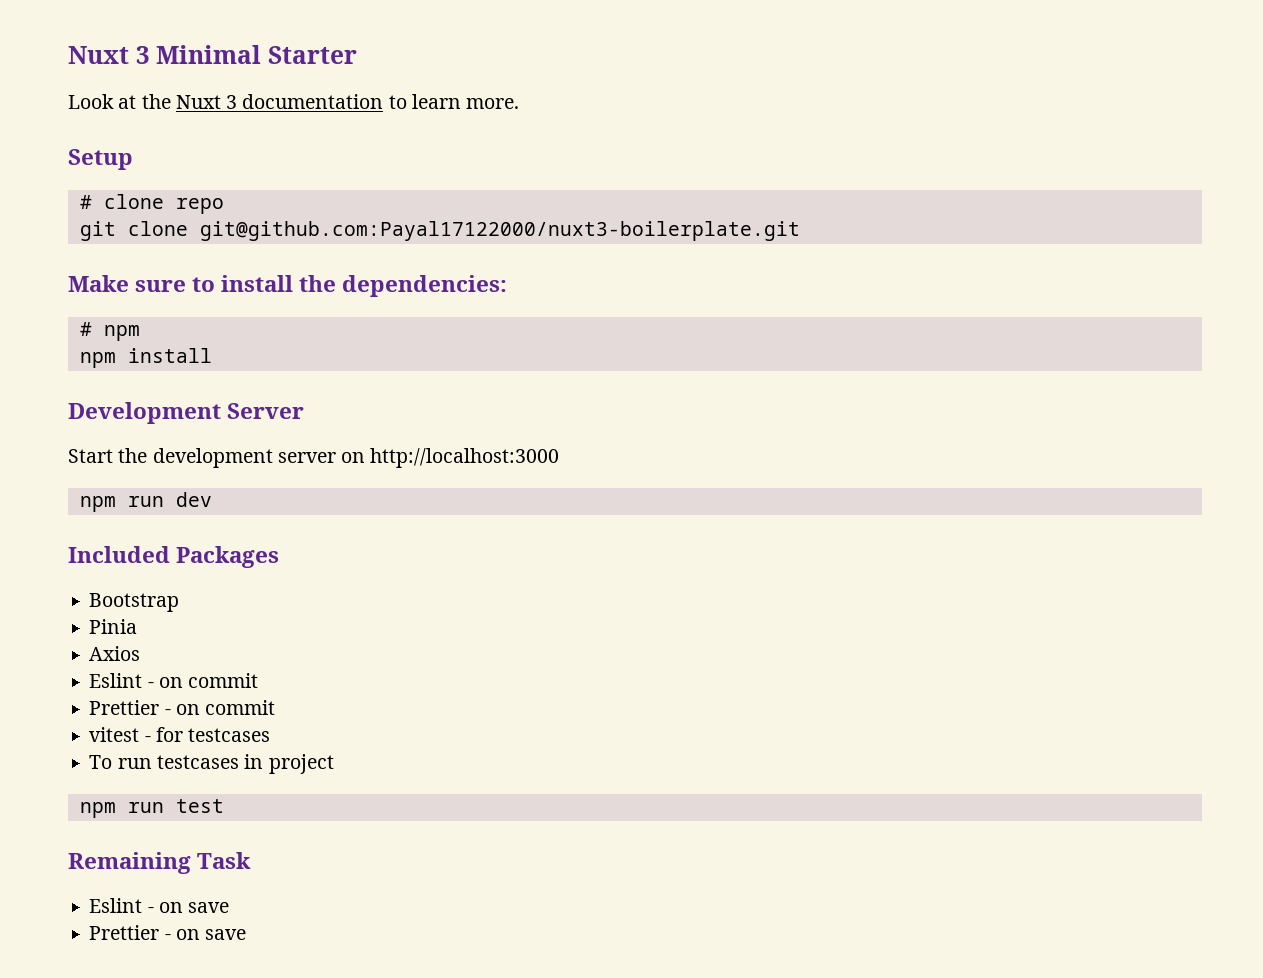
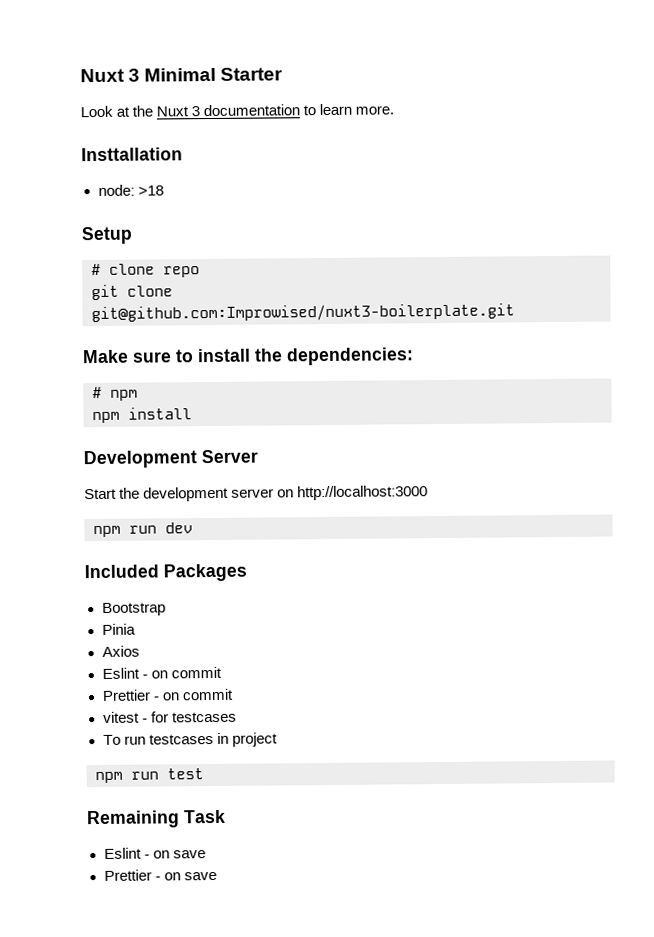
(520, 103) none -> [81,147,183,162] [97,184,164,196] // Insttallation // node: >18
[199,221,800,241] git@github.com:Payal17122000/nuxt3-boilerplate.git -> [91,303,515,323] git@github.com:Improwised/nuxt3-boilerplate.git

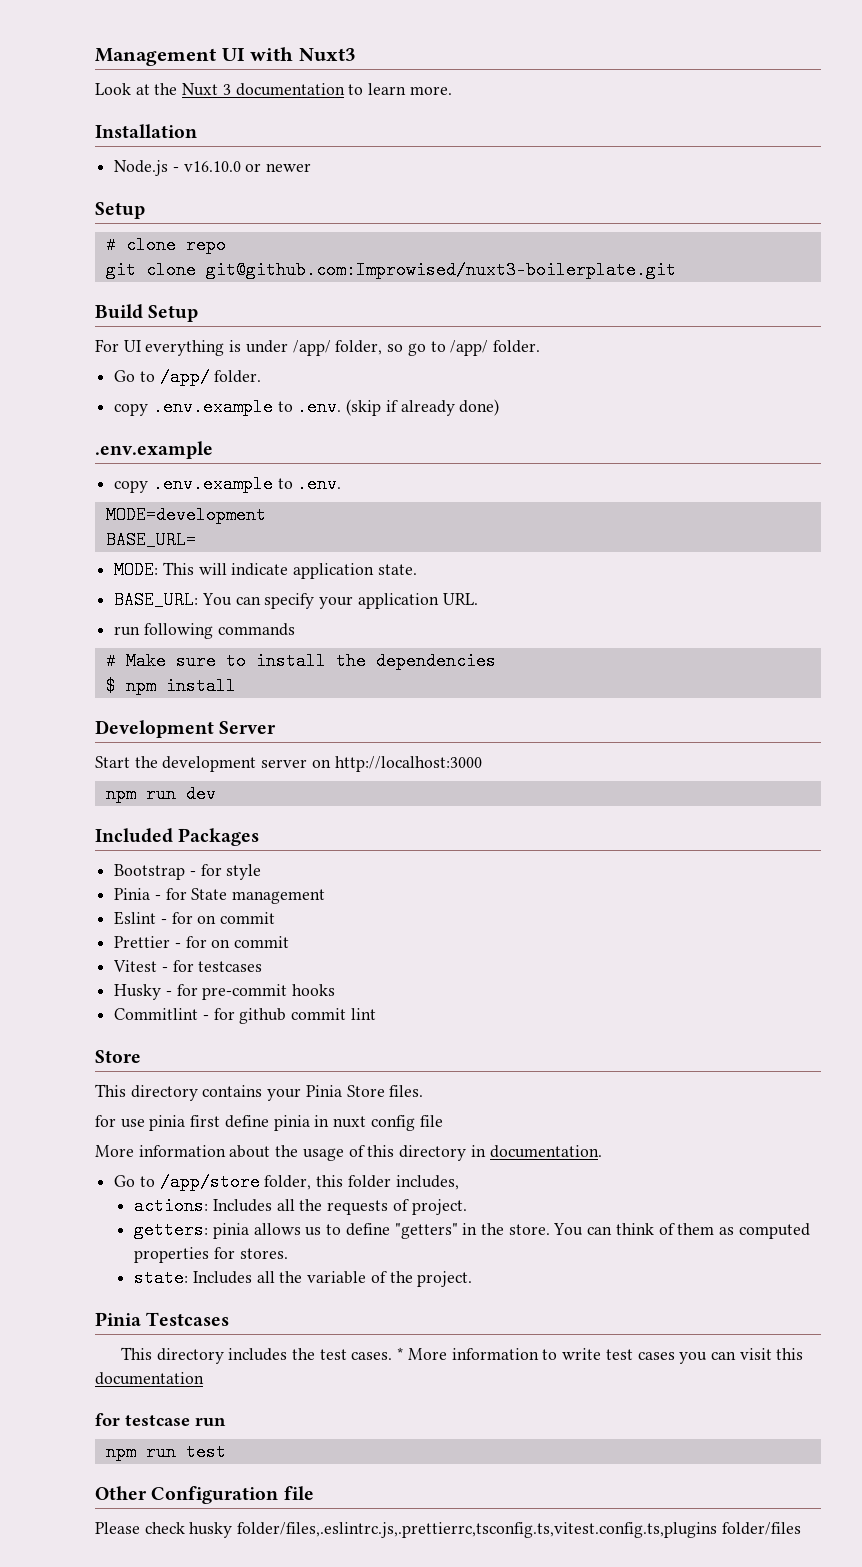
[80,67,284,83] Nuxt 3 Minimal Starter -> [95,47,356,66] Management UI with Nuxt3
[81,147,183,162] [97,184,164,196] Insttallation // node: >18 -> [95,124,197,138] [114,160,312,176] Installation // Node.js - v16.10.0 or newer
(515, 313) none -> [95,304,199,322] [95,339,540,356] [114,368,262,386] [114,398,500,416] [95,441,213,459] [114,475,342,493] [105,506,266,524] [105,531,196,549] [114,561,417,579] [114,591,478,609] [114,623,295,639] [105,652,116,670] Build Setup // For UI everything is under /app/ folder, so go to /app/ folder. // Go to /app/ folder. // copy .env.example to .env. (skip if already done) // .env.example // copy .env.example to .env. // MODE=development // BASE_URL= // MODE: This will indicate application state. // BASE_URL: You can specify your application URL. // run following commands // #
[286,347,414,366] [92,386,138,401] dependencies: // # npm // -> [375,652,496,670] [105,677,116,695] dependencies // $
[101,623,136,635] [101,645,140,657] [101,667,148,679] // Pinia // Axios // Eslint - -> [189,864,262,880] [114,888,326,904] [114,911,193,925] - for style // Pinia - for State management // Eslint - for
[161,688,234,701] [102,711,140,723] on commit // vitest -> [185,936,290,948] [113,960,158,972] for on commit // Vitest
[102,732,278,747] [95,768,204,784] [86,809,226,829] [103,847,206,859] [103,869,217,881] To run testcases in project // npm run test // Remaining Task // Eslint - on save // Prettier - on save -> [114,984,336,1000] [114,1008,376,1024] [95,1050,141,1063] [95,1084,424,1101] [95,1115,443,1131] [95,1145,602,1161] [114,1173,459,1191] [134,1197,467,1215] [134,1221,810,1239] [134,1247,288,1263] [134,1269,473,1287] [95,1312,230,1326] [120,1347,804,1364] [95,1372,204,1385] [95,1413,226,1427] [105,1443,226,1461] [95,1486,314,1504] [95,1522,801,1538] Husky - for pre-commit hooks // Commitlint - for github commit lint // Store // This directory contains your Pinia Store files. // for use pinia first define pinia in nuxt config file // More information about the usage of this directory in documentation. // Go to /app/store folder, this folder includes, // actions: Includes all the requests of project. // getters: pinia allows us to define "getters" in the store. You can think of them as computed properties for stores. // state: Includes all the variable of the project. // Pinia Testcases // This directory includes the test cases. * More information to write test cases you can visit this documentation // for testcase run // npm run test // Other Configuration file // Please check husky folder/files,.eslintrc.js,.prettierrc,tsconfig.ts,vitest.config.ts,plugins folder/files

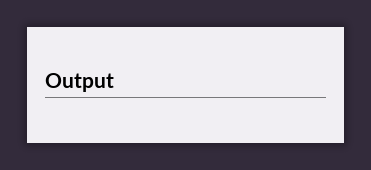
[95,47,356,66] [95,83,452,96] [95,124,197,138] [114,160,312,176] [95,202,145,219] [105,236,226,254] [105,261,676,279] [95,304,199,322] [95,339,540,356] [114,368,262,386] [114,398,500,416] [95,441,213,459] [114,475,342,493] [105,506,266,524] [105,531,196,549] [114,561,417,579] [114,591,478,609] [114,623,295,639] [105,652,496,670] [105,677,236,695] [95,720,277,738] [95,756,482,772] [105,785,216,803] [95,828,260,846] [114,864,262,880] [114,888,326,904] [114,911,276,925] [114,936,290,948] [113,960,263,972] [114,984,336,1000] [114,1008,376,1024] [95,1050,141,1063] [95,1084,424,1101] [95,1115,443,1131] [95,1145,602,1161] [114,1173,459,1191] [134,1197,467,1215] [134,1221,810,1239] [134,1247,288,1263] [134,1269,473,1287] [95,1312,230,1326] [120,1347,804,1364] [95,1372,204,1385] [95,1413,226,1427] [105,1443,226,1461] [95,1486,314,1504] [95,1522,801,1538] Management UI with Nuxt3 // Look at the Nuxt 3 documentation to learn more. // Installation // Node.js - v16.10.0 or newer // Setup // # clone repo // git clone git@github.com:Improwised/nuxt3-boilerplate.git // Build Setup // For UI everything is under /app/ folder, so go to /app/ folder. // Go to /app/ folder. // copy .env.example to .env. (skip if already done) // .env.example // copy .env.example to .env. // MODE=development // BASE_URL= // MODE: This will indicate application state. // BASE_URL: You can specify your application URL. // run following commands // # Make sure to install the dependencies // $ npm install // Development Server // Start the development server on http://localhost:3000 // npm run dev // Included Packages // Bootstrap - for style // Pinia - for State management // Eslint - for on commit // Prettier - for on commit // Vitest - for testcases // Husky - for pre-commit hooks // Commitlint - for github commit lint // Store // This directory contains your Pinia Store files. // for use pinia first define pinia in nuxt config file // More information about the usage of this directory in documentation. // Go to /app/store folder, this folder includes, // actions: Includes all the requests of project. // getters: pinia allows us to define "getters" in the store. You can think of them as computed properties for stores. // state: Includes all the variable of the project. // Pinia Testcases // This directory includes the test cases. * More information to write test cases you can visit this documentation // for testcase run // npm run test // Other Configuration file // Please check husky folder/files,.eslintrc.js,.prettierrc,tsconfig.ts,vitest.config.ts,plugins folder/files -> [45,73,114,92] Output

